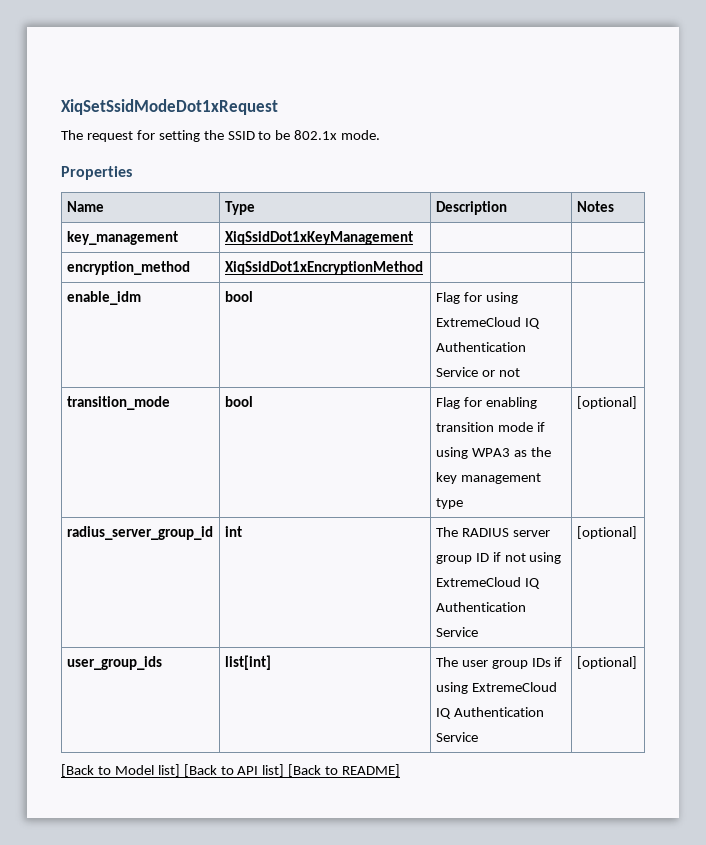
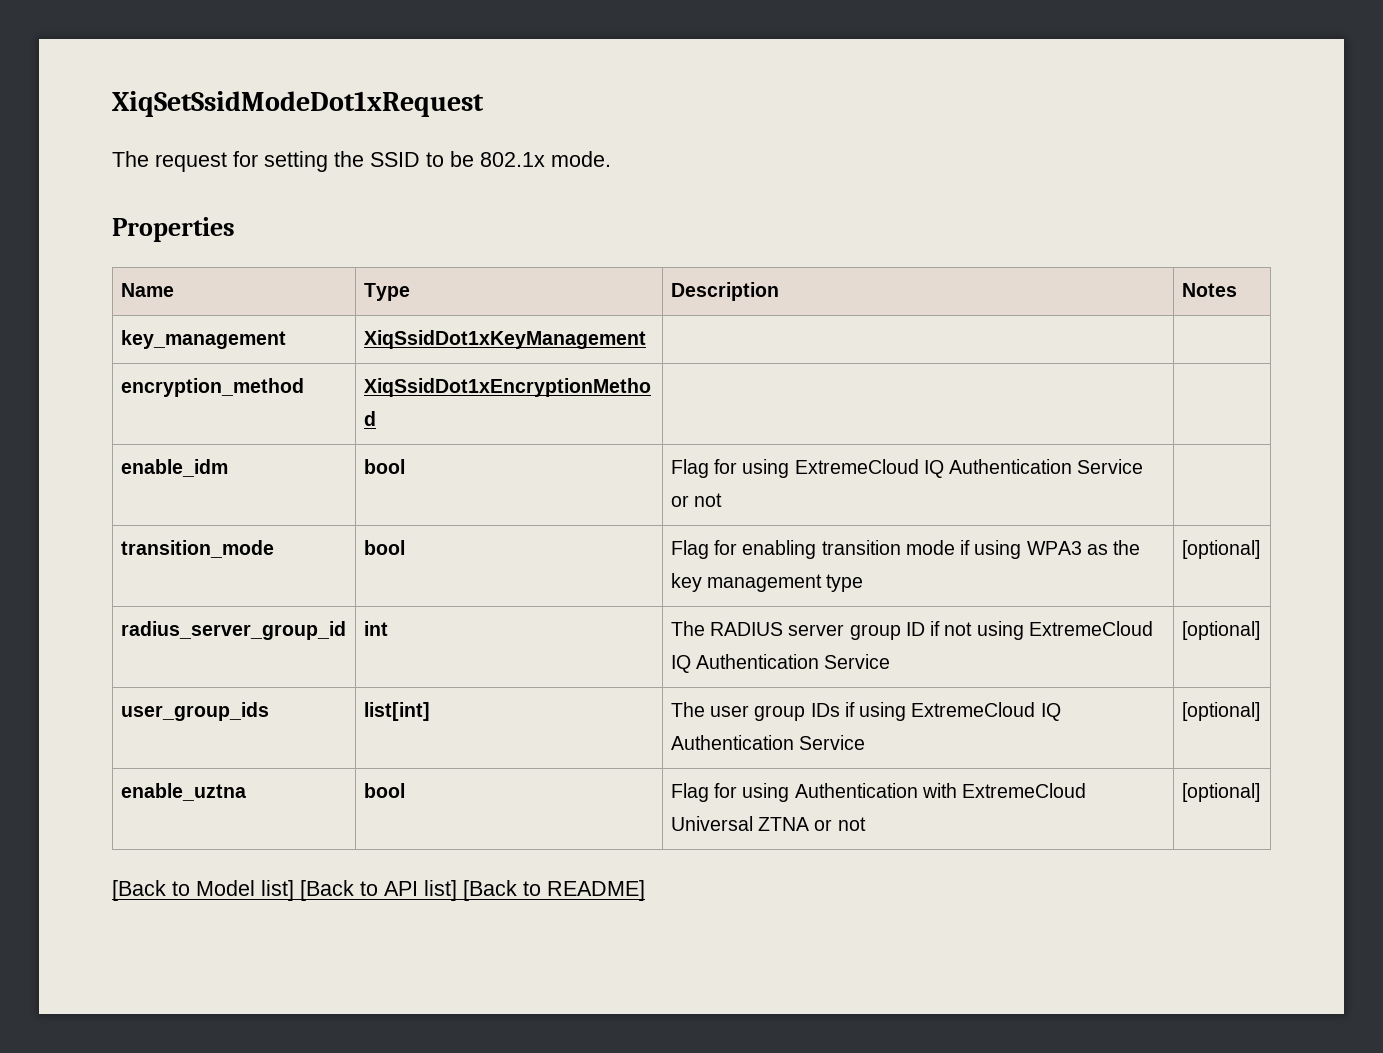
(637, 662) none -> [120,783,246,801] [363,783,405,798] [670,783,1087,802] [670,816,866,831] [1181,783,1260,802] // enable_uztna | bool | Flag for using Authentication with ExtremeCloud Universal ZTNA or not | [optional]

